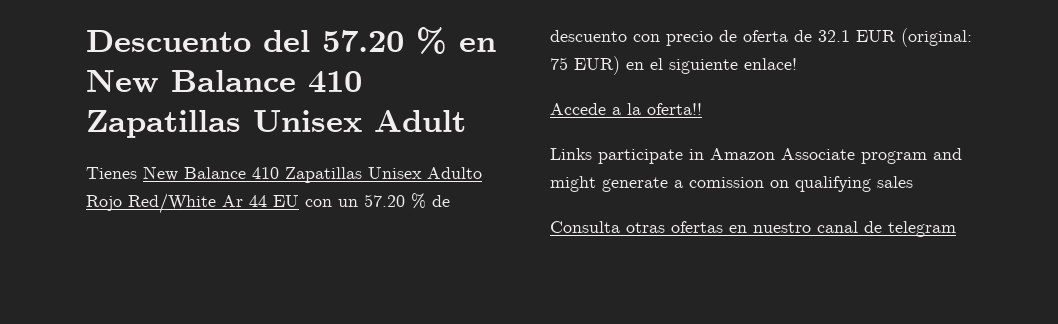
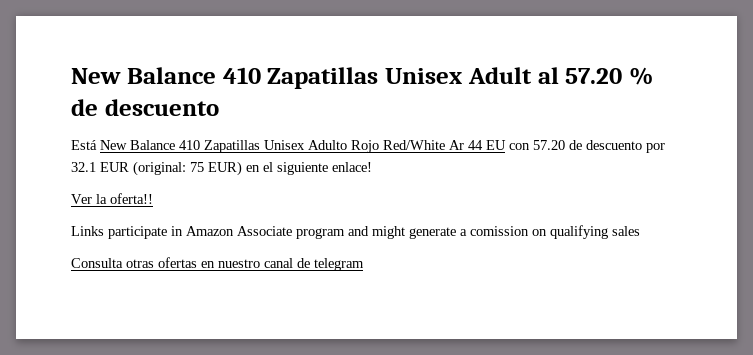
[86,27,496,54] Descuento del 57.20 % en -> (71, 76) none
[86,167,137,179] // Tienes -> [537,67,653,85] [71,99,219,116] [71,140,97,150] al 57.20 % de descuento // Está
[338,193,450,209] [550,30,812,46] un 57.20 % de descuento con precio de oferta de -> [533,140,665,153] 57.20 de descuento por
[550,103,621,115] Accede a -> [71,194,92,204] Ver

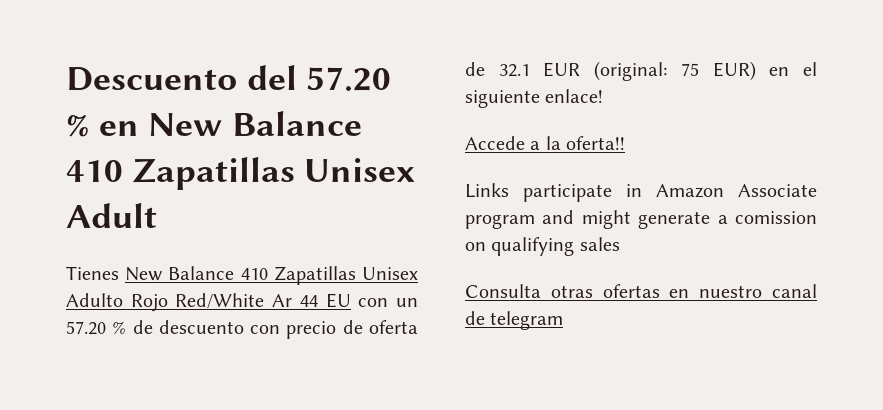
(71, 76) none -> [66,65,392,91] [66,114,139,137] Descuento del 57.20 % en
[537,67,653,85] [71,99,219,116] [71,140,97,150] al 57.20 % de descuento // Está -> [66,266,119,280] // Tienes
[533,140,665,153] 57.20 de descuento por -> [396,298,418,307] [66,320,418,339] [465,62,485,76] un 57.20 % de descuento con precio de oferta de
[71,194,92,204] Ver -> [465,136,541,150] Accede a

